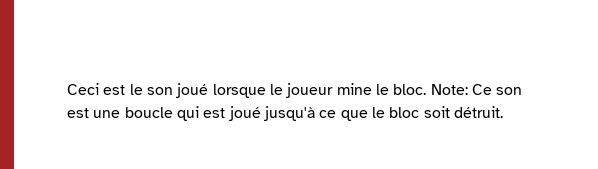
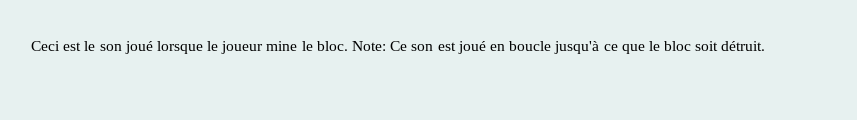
[93,106,261,121] une boucle qui est joué -> [457,41,552,54] joué en boucle

